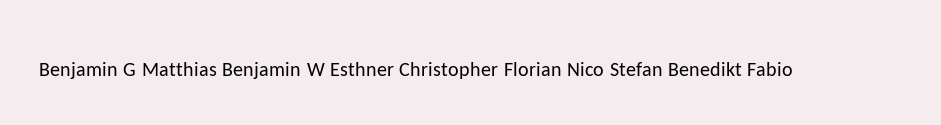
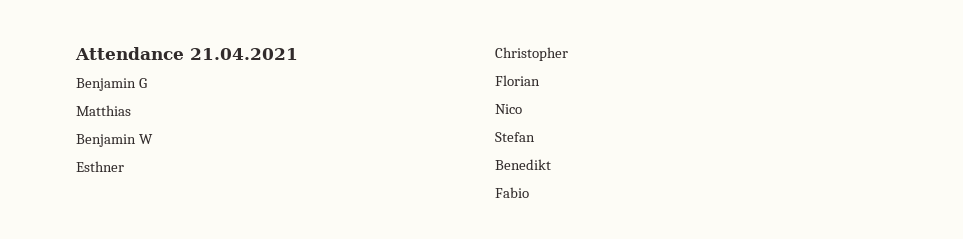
(39, 70) none -> [75,47,298,60] Attendance 21.04.2021 //
(137, 69) none -> (147, 83) //
(217, 69) none -> (131, 110) //
(325, 69) none -> (153, 139) //
(394, 69) none -> (124, 166) //
(499, 70) none -> (568, 54) //
(562, 69) none -> (540, 80) //
(605, 69) none -> (522, 109) //
(663, 69) none -> (535, 137) //
(742, 69) none -> (551, 164) //

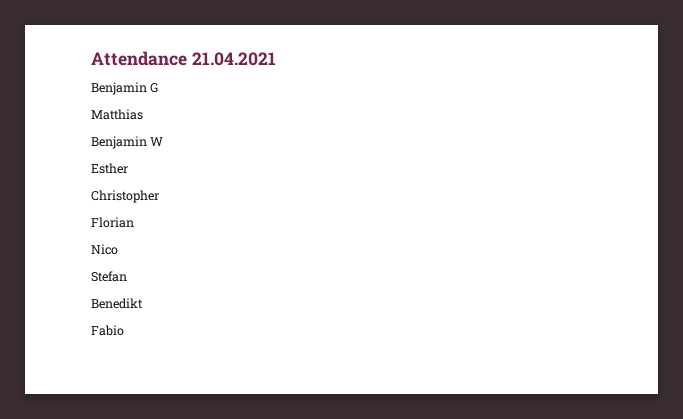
[76,161,124,172] Esthner -> [91,163,128,174] Esther

